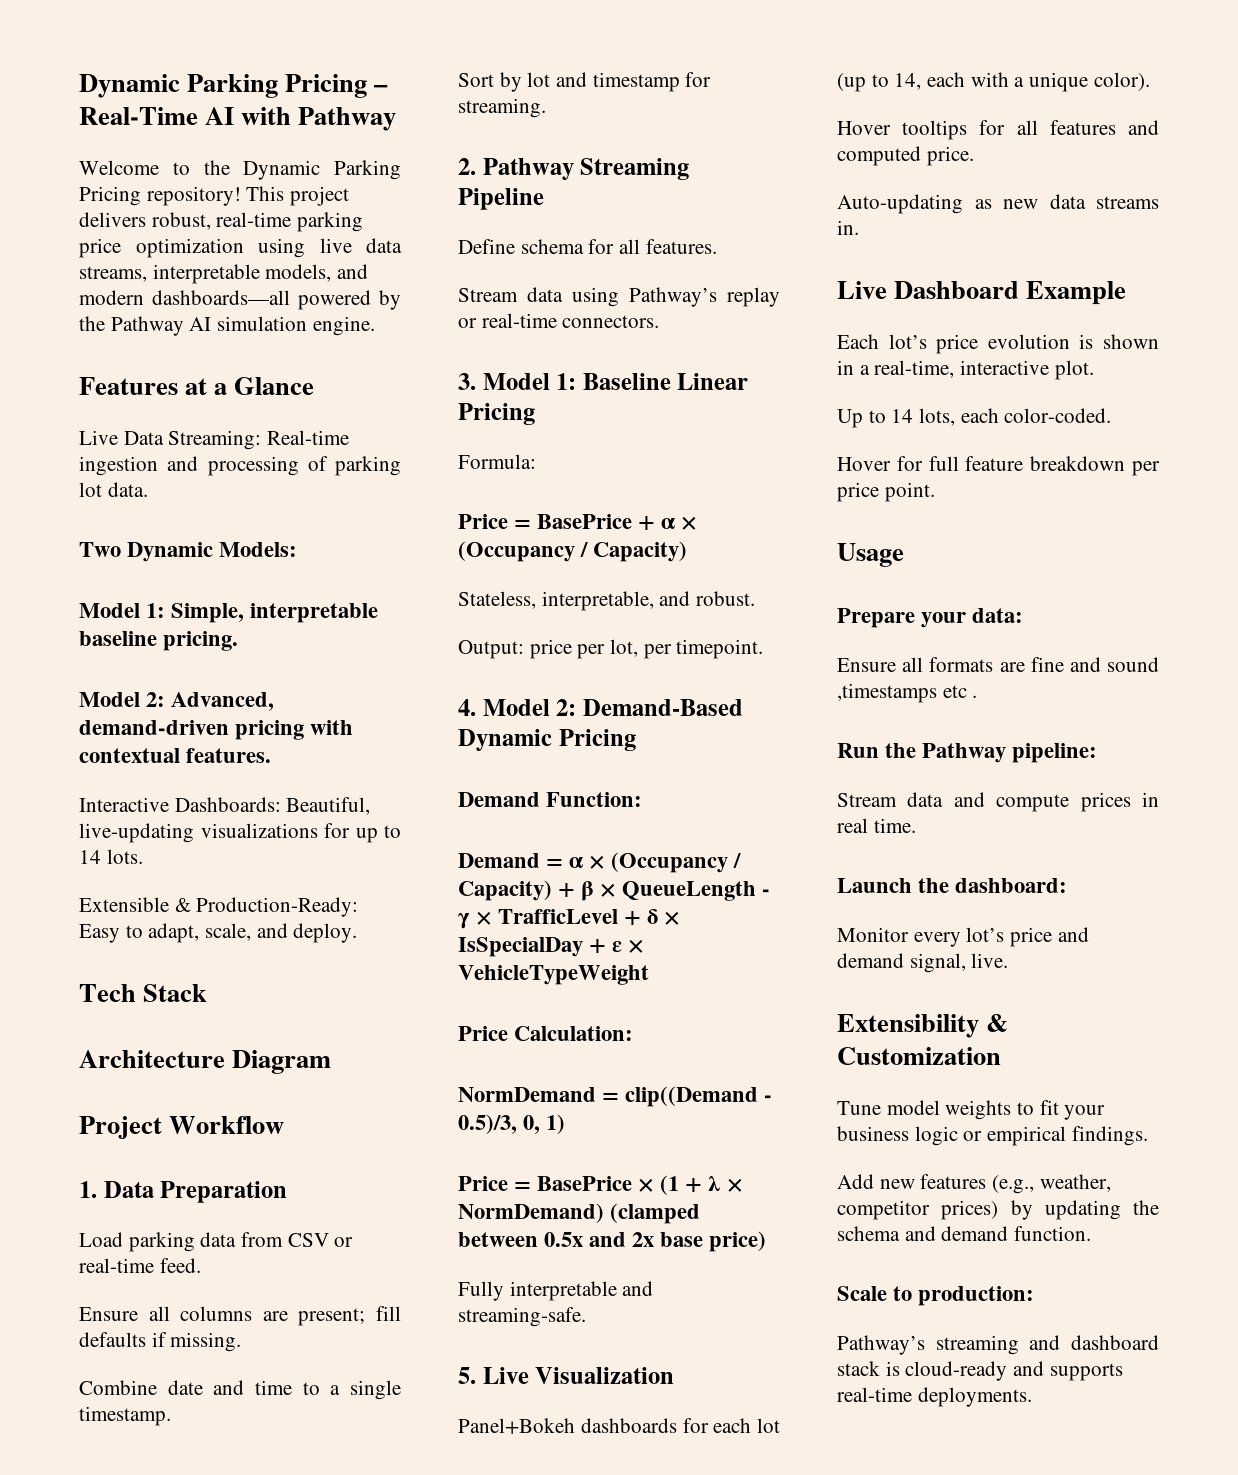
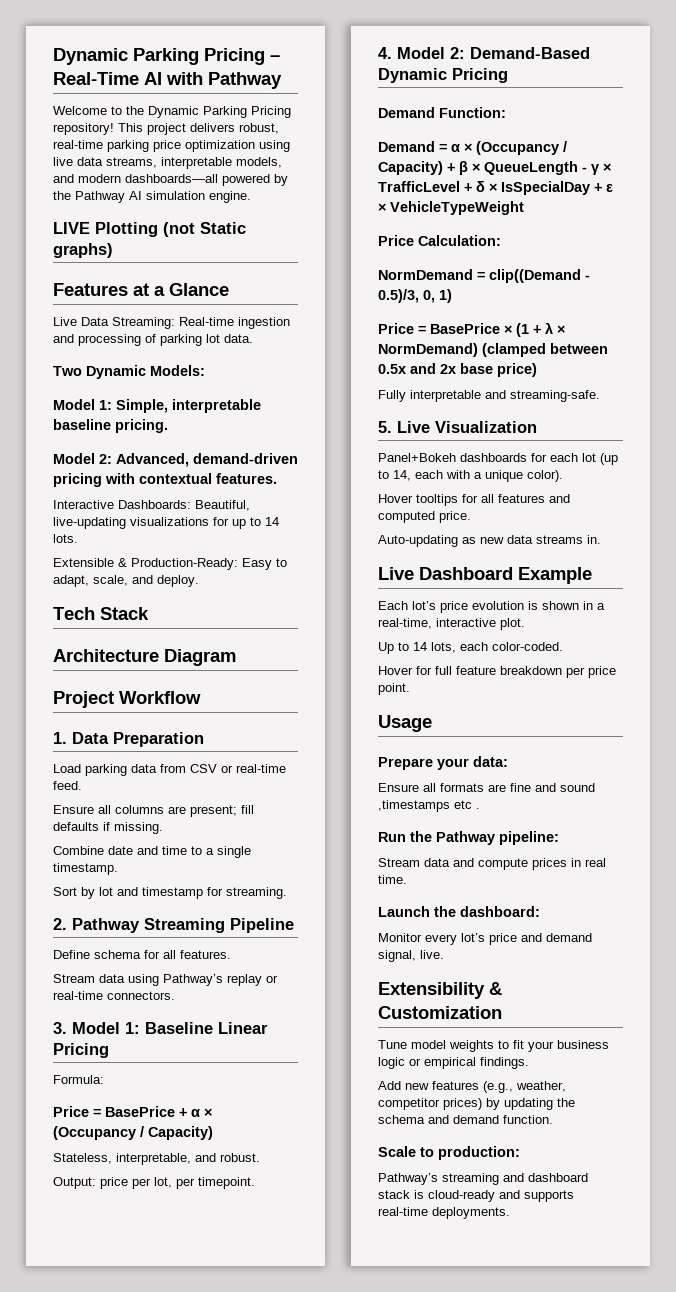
(375, 326) none -> [53,222,246,237] [53,243,113,258] // LIVE Plotting (not Static graphs)

